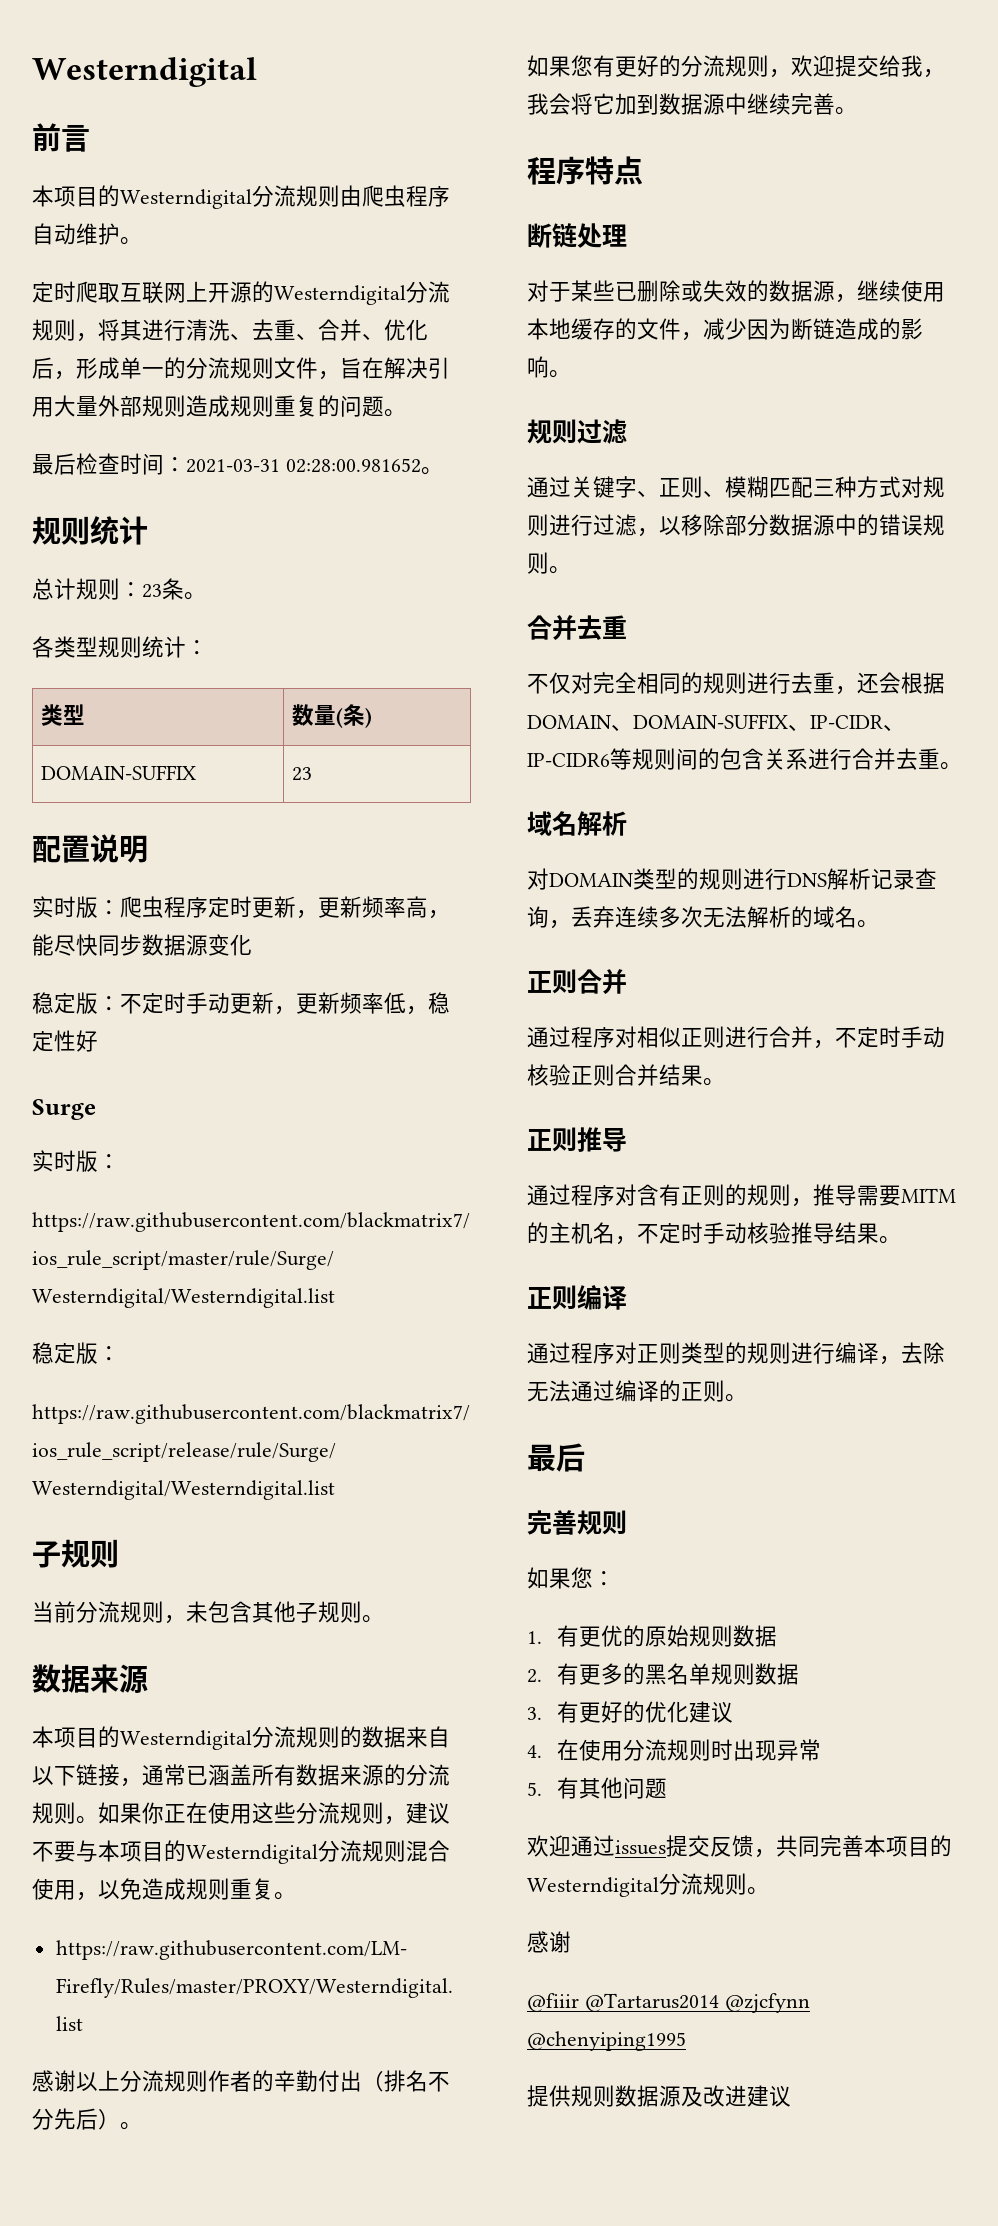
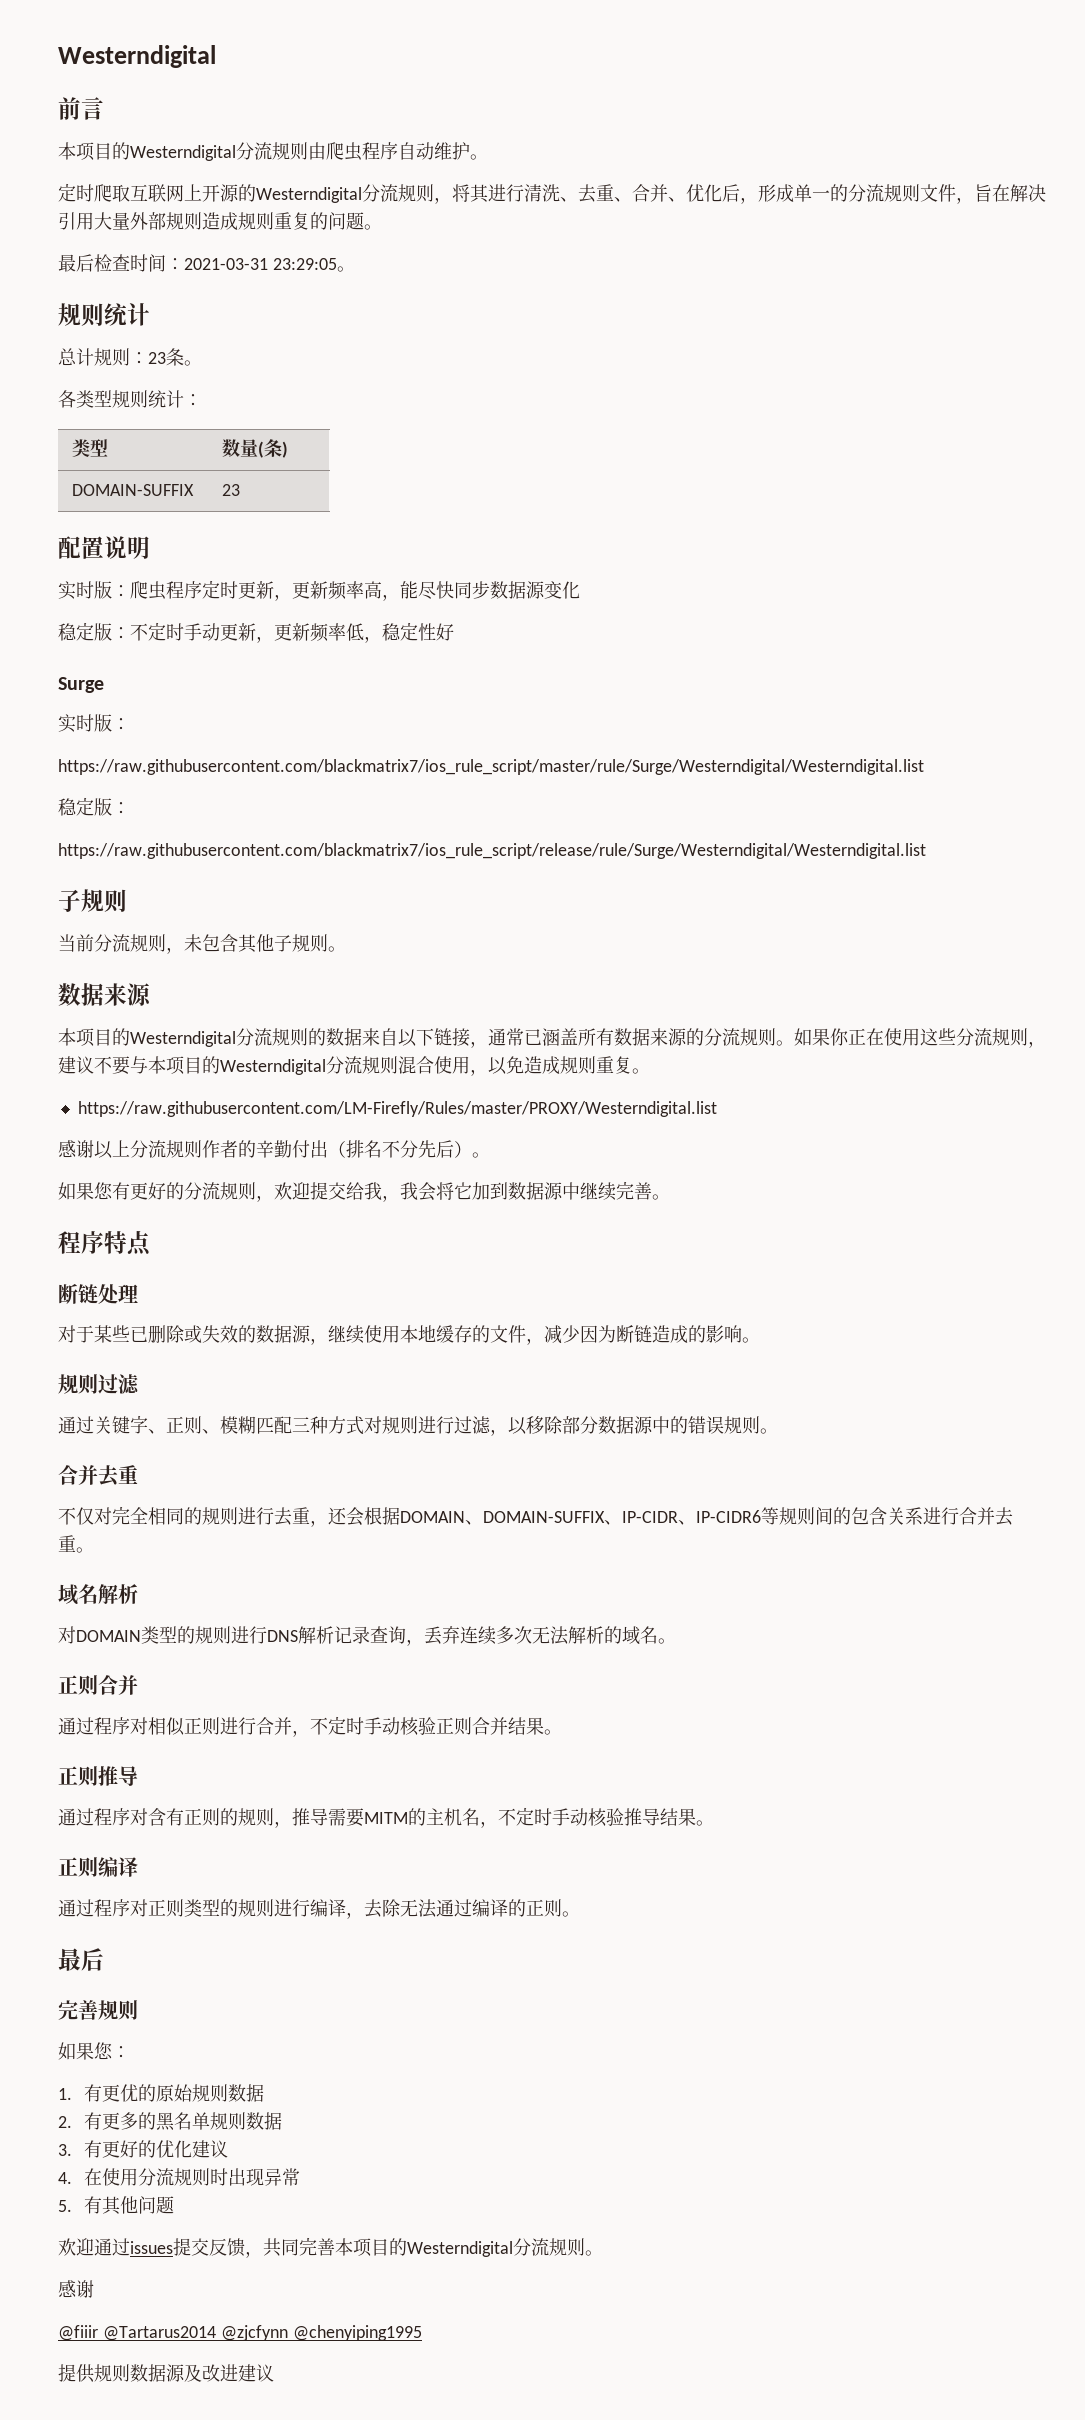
[285,458,421,473] 02:28:00.981652 -> [272,258,337,270] 23:29:05

